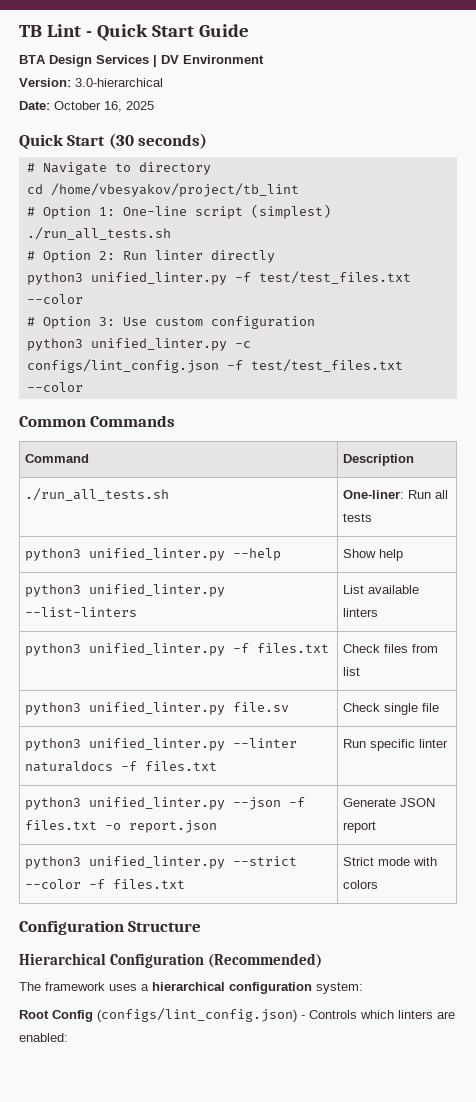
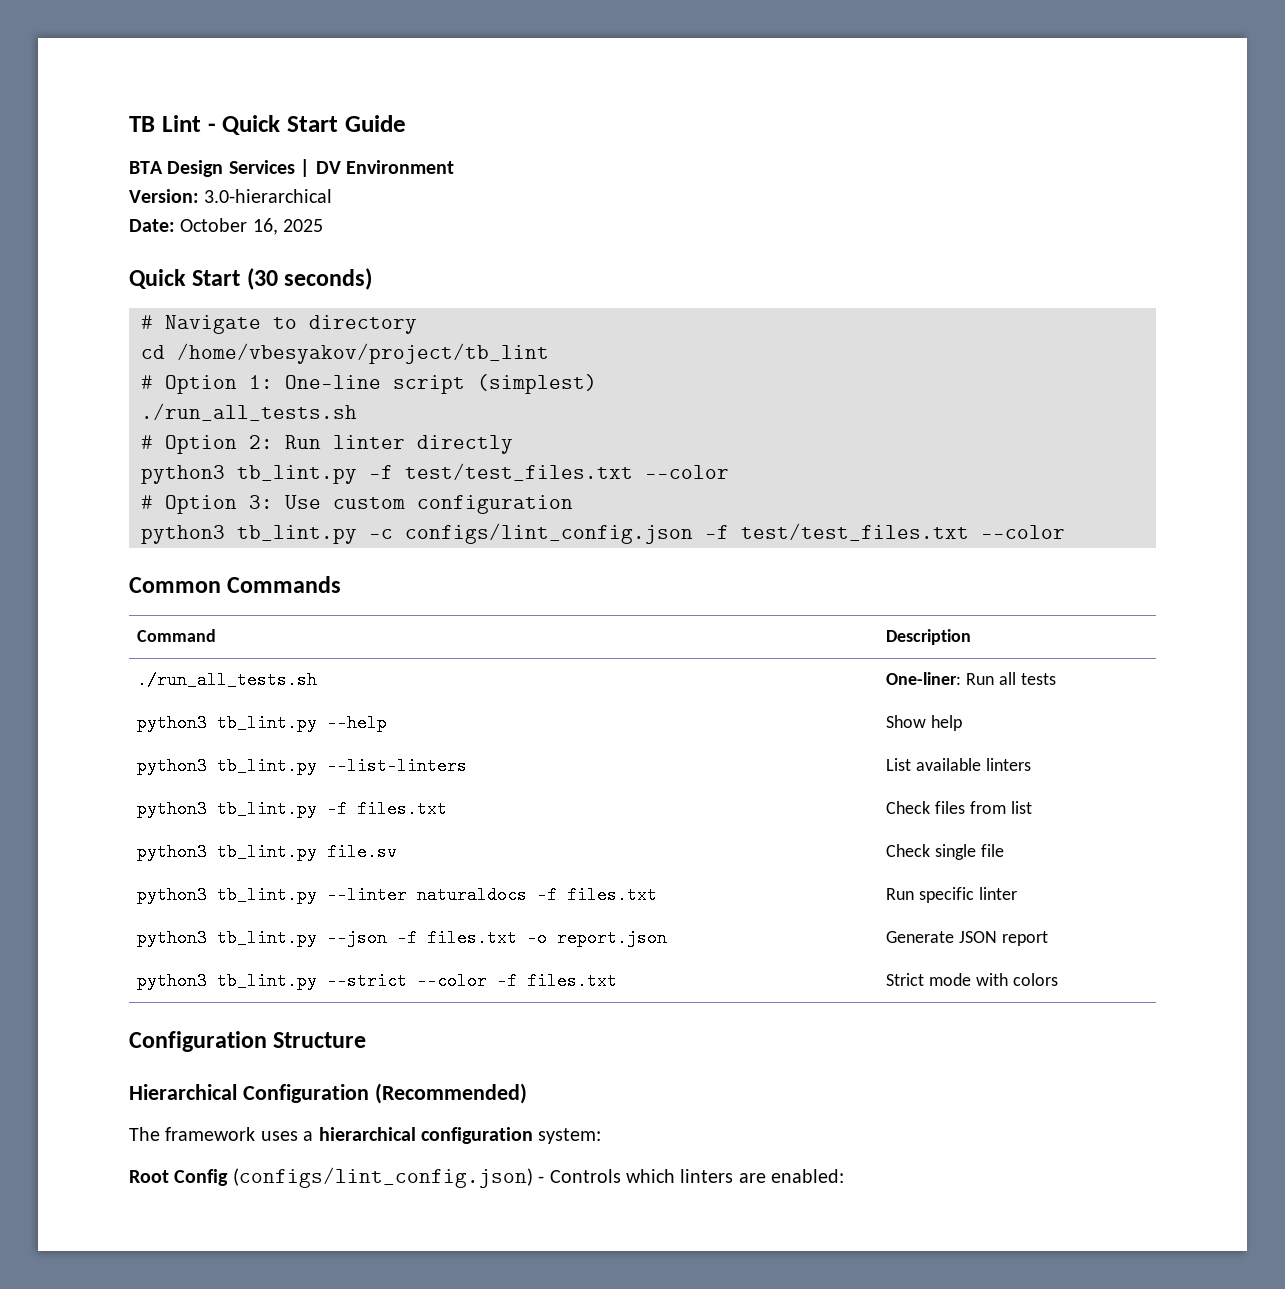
[90,272,227,285] unified_linter.py -> [237,465,357,484] tb_lint.py
[90,338,227,351] unified_linter.py -> [237,525,357,544] tb_lint.py
[88,548,225,561] unified_linter.py -> [217,714,318,732] tb_lint.py
[88,584,225,597] unified_linter.py -> [217,757,318,775] tb_lint.py
[88,643,225,656] unified_linter.py -> [217,800,318,818] tb_lint.py
[88,702,225,715] unified_linter.py -> [217,843,318,861] tb_lint.py
[88,738,225,751] unified_linter.py -> [217,886,318,904] tb_lint.py
[88,797,225,810] unified_linter.py -> [217,929,318,947] tb_lint.py
[88,856,225,869] unified_linter.py -> [217,972,318,990] tb_lint.py

